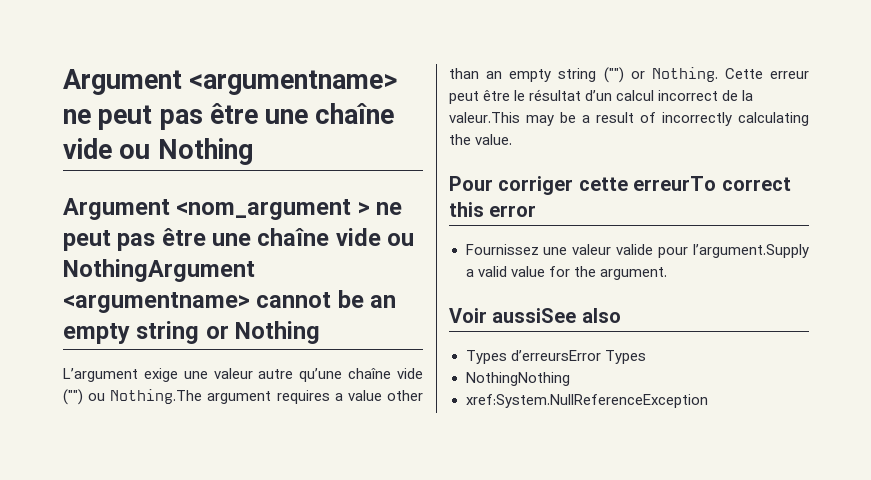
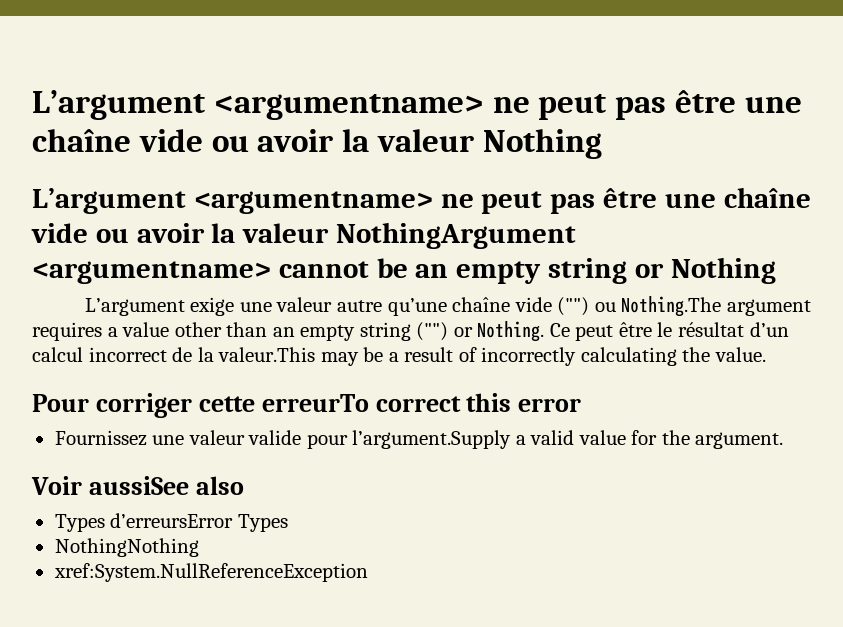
[63,69,398,95] [63,103,395,130] [63,138,253,165] [63,198,403,220] [63,228,415,251] Argument <argumentname> ne peut pas être une chaîne vide ou Nothing // Argument <nom_argument > ne peut pas être une chaîne vide ou -> [32,90,802,120] [32,129,602,159] [32,187,811,214] [31,223,330,243] L’argument <argumentname> ne peut pas être une chaîne vide ou avoir la valeur Nothing // L’argument <argumentname> ne peut pas être une chaîne vide ou avoir la valeur
[724,68,809,79] Cette erreur -> [549,323,570,337] Ce

